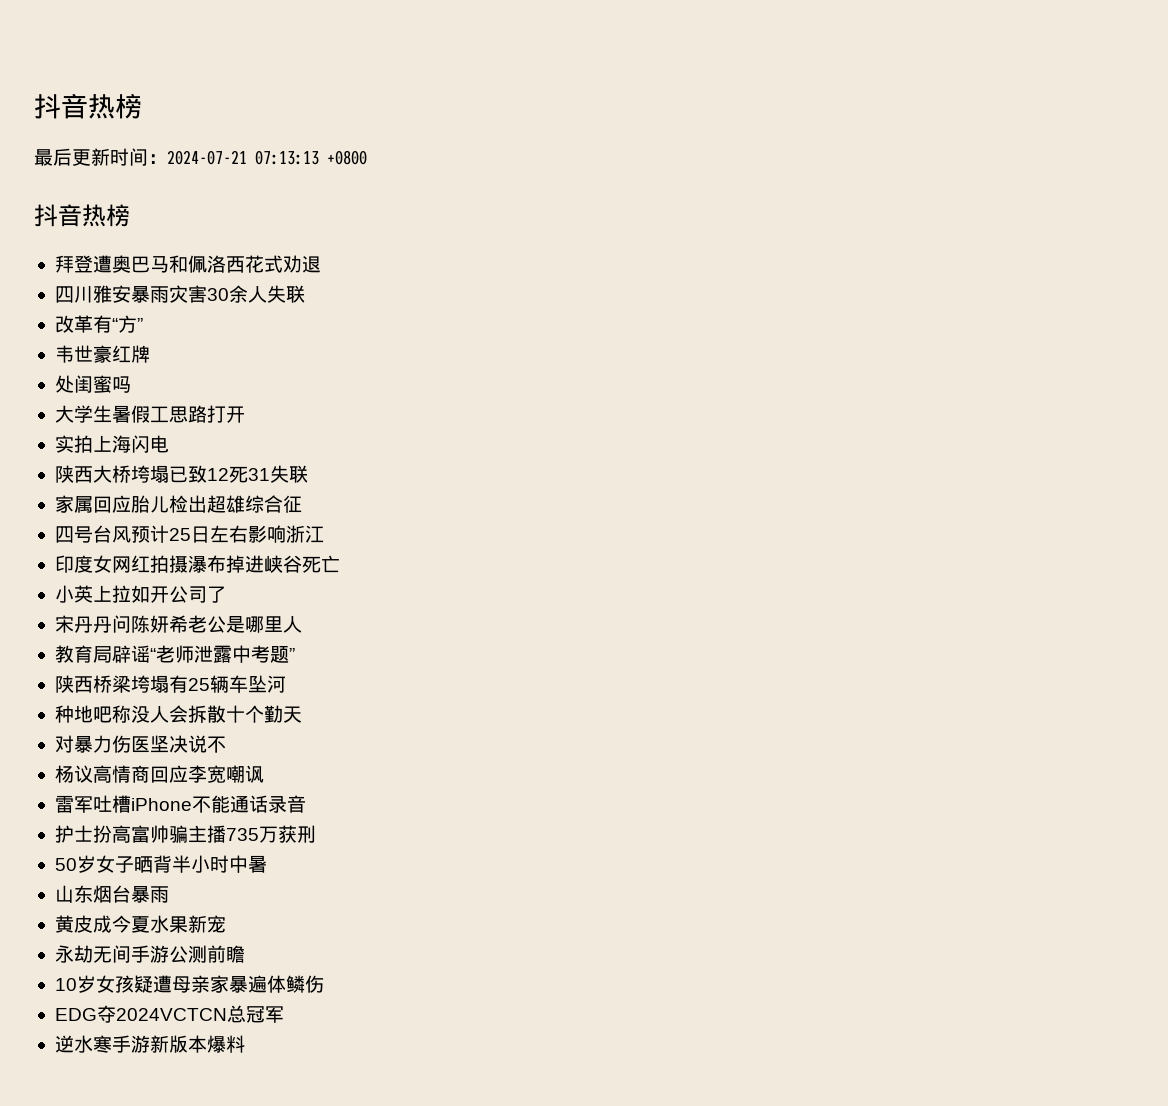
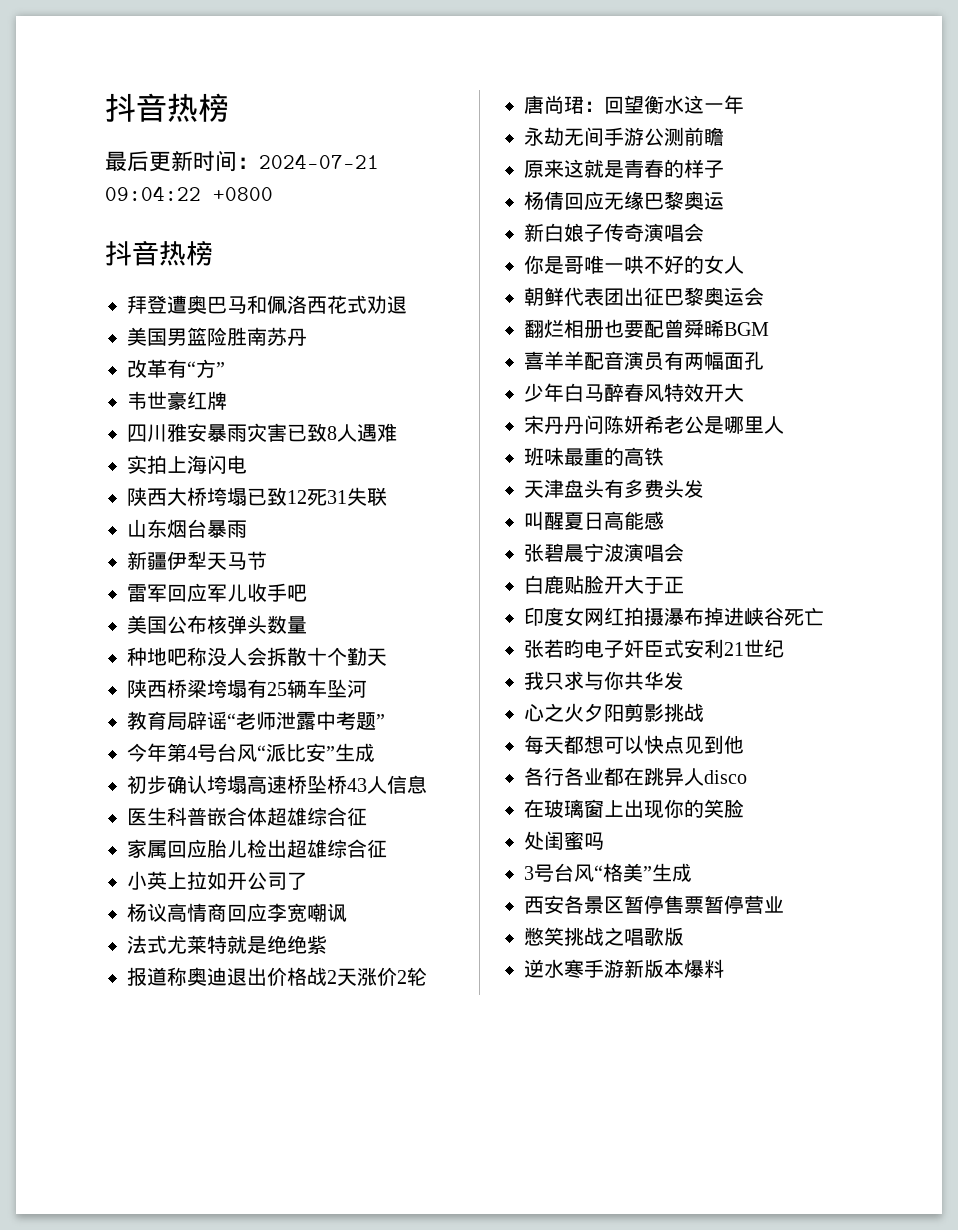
[255,150,319,165] 07:13:13 -> [105,186,201,201] 09:04:22
[54,285,305,303] 四川雅安暴雨灾害30余人失联 -> [127,327,307,346] 美国男篮险胜南苏丹
[54,375,131,393] [54,405,245,423] 处闺蜜吗 // 大学生暑假工思路打开 -> [127,423,397,442] 四川雅安暴雨灾害已致8人遇难
(308, 474) none -> [127,519,247,538] [127,551,267,570] [127,583,307,602] [127,615,307,634] [127,647,387,666] [127,679,367,699] [127,711,385,730] [127,743,375,762] [127,775,427,795] [127,807,367,826] // 山东烟台暴雨 // 新疆伊犁天马节 // 雷军回应军儿收手吧 // 美国公布核弹头数量 // 种地吧称没人会拆散十个勤天 // 陕西桥梁垮塌有25辆车坠河 // 教育局辟谣“老师泄露中考题” // 今年第4号台风“派比安”生成 // 初步确认垮塌高速桥坠桥43人信息 // 医生科普嵌合体超雄综合征
[54,525,324,543] 四号台风预计25日左右影响浙江 -> [127,871,307,890] [127,903,347,922] [127,935,327,954] [127,967,427,986] [524,95,744,114] [524,127,724,146] [524,159,724,178] [524,191,724,210] [524,223,704,242] [524,255,744,274] [524,287,764,306] [524,319,769,338] [524,351,764,371] [524,383,744,402] [524,415,784,434] [524,447,664,466] [524,479,704,498] [524,511,664,530] [524,543,684,562] [524,575,684,594] 小英上拉如开公司了 // 杨议高情商回应李宽嘲讽 // 法式尤莱特就是绝绝紫 // 报道称奥迪退出价格战2天涨价2轮 // 唐尚珺：回望衡水这一年 // 永劫无间手游公测前瞻 // 原来这就是青春的样子 // 杨倩回应无缘巴黎奥运 // 新白娘子传奇演唱会 // 你是哥唯一哄不好的女人 // 朝鲜代表团出征巴黎奥运会 // 翻烂相册也要配曾舜晞BGM // 喜羊羊配音演员有两幅面孔 // 少年白马醉春风特效开大 // 宋丹丹问陈妍希老公是哪里人 // 班味最重的高铁 // 天津盘头有多费头发 // 叫醒夏日高能感 // 张碧晨宁波演唱会 // 白鹿贴脸开大于正
[54,585,226,603] [54,615,302,633] [54,645,295,663] [54,675,286,693] [54,705,302,723] [54,735,226,753] [54,765,264,783] [54,795,306,813] [54,825,316,843] [54,855,267,873] [54,885,169,903] [54,915,226,933] [54,945,245,963] [54,975,324,993] [54,1005,284,1023] 小英上拉如开公司了 // 宋丹丹问陈妍希老公是哪里人 // 教育局辟谣“老师泄露中考题” // 陕西桥梁垮塌有25辆车坠河 // 种地吧称没人会拆散十个勤天 // 对暴力伤医坚决说不 // 杨议高情商回应李宽嘲讽 // 雷军吐槽iPhone不能通话录音 // 护士扮高富帅骗主播735万获刑 // 50岁女子晒背半小时中暑 // 山东烟台暴雨 // 黄皮成今夏水果新宠 // 永劫无间手游公测前瞻 // 10岁女孩疑遭母亲家暴遍体鳞伤 // EDG夺2024VCTCN总冠军 -> [524,639,784,658] [524,671,684,690] [524,703,704,722] [524,735,744,754] [524,767,747,786] [524,799,744,819] [524,831,604,850] [524,863,692,882] [524,895,784,914] [524,927,684,946] 张若昀电子奸臣式安利21世纪 // 我只求与你共华发 // 心之火夕阳剪影挑战 // 每天都想可以快点见到他 // 各行各业都在跳异人disco // 在玻璃窗上出现你的笑脸 // 处闺蜜吗 // 3号台风“格美”生成 // 西安各景区暂停售票暂停营业 // 憋笑挑战之唱歌版

